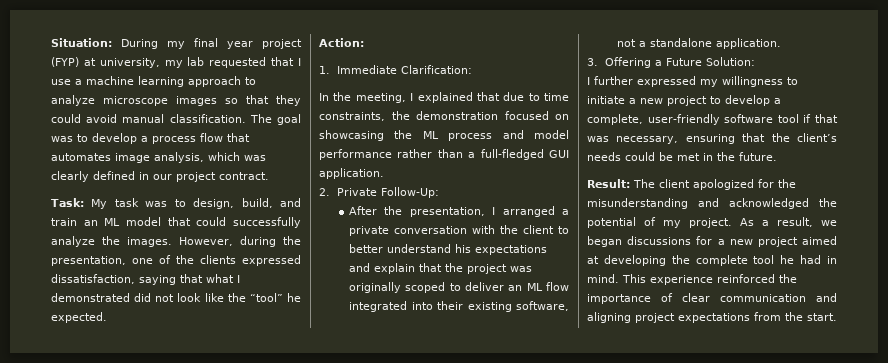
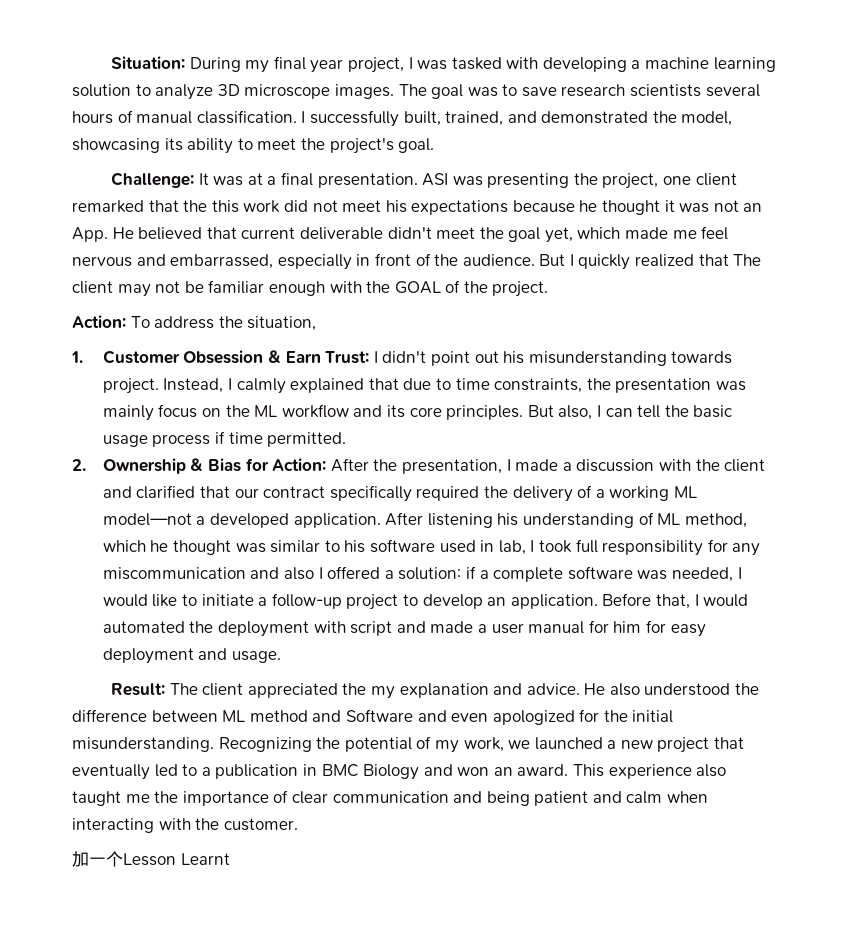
[262,39,302,49] [51,57,301,68] [51,79,71,85] project (FYP) at university, my lab requested that I use -> [347,57,627,73] project, I was tasked with developing
[188,76,241,87] approach -> [72,84,131,97] solution
[103,95,301,106] [51,114,301,125] [51,133,250,144] [51,152,266,163] [51,171,269,182] [51,198,301,209] [51,217,301,228] [51,236,301,247] [51,255,301,266] [51,274,240,285] [51,293,301,302] [51,312,107,323] [319,38,364,47] [319,65,472,74] [319,92,414,103] microscope images so that they could avoid manual classification. The goal was to develop a process flow that automates image analysis, which was clearly defined in our project contract. // Task: My task was to design, build, and train an ML model that could successfully analyze the images. However, during the presentation, one of the clients expressed dissatisfaction, saying that what I demonstrated did not look like the “tool” he expected. // Action: // 1. Immediate Clarification: // In the meeting, I -> [217,84,760,99] [72,110,733,127] [72,138,435,154] [110,172,737,189] [72,200,763,215] [72,226,729,243] [72,253,762,270] [72,280,549,297] [72,315,317,331] [71,350,733,366] [102,378,286,394] 3D microscope images. The goal was to save research scientists several hours of manual classification. I successfully built, trained, and demonstrated the model, showcasing its ability to meet the project's goal. // Challenge: It was at a final presentation. ASI was presenting the project, one client remarked that the this work did not meet his expectations because he thought it was not an App. He believed that current deliverable didn't meet the goal yet, which made me feel nervous and embarrassed, especially in front of the audience. But I quickly realized that The client may not be familiar enough with the GOAL of the project. // Action: To address the situation, // 1. Customer Obsession & Earn Trust: I didn't point out his misunderstanding towards project. Instead, I calmly
[416,111,569,120] [319,130,569,141] [319,149,569,160] [319,168,384,179] [319,187,439,198] [349,206,569,217] [349,225,569,236] [349,244,548,255] [349,263,533,274] [349,282,569,293] [349,301,569,312] [617,38,782,49] [587,57,755,68] [587,76,783,87] demonstration focused on showcasing the ML process and model performance rather than a full-fledged GUI application. // 2. Private Follow-Up: // After the presentation, I arranged a private conversation with the client to better understand his expectations and explain that the project was originally scoped to deliver an ML flow integrated into their existing software, not a standalone application. // 3. Offering a Future Solution: // I further expressed my willingness -> [615,378,746,393] [102,404,733,421] [102,431,347,447] [72,458,766,474] [102,485,697,502] [102,512,747,528] [102,539,761,556] [102,566,742,582] [102,594,178,607] presentation was mainly focus on the ML workflow and its core principles. But also, I can tell the basic usage process if time permitted. // 2. Ownership & Bias for Action: After the presentation, I made a discussion with the client and clarified that our contract specifically required the delivery of a working ML model—not a developed application. After listening his understanding of ML method, which he thought was similar to his software used in lab, I took full responsibility for any miscommunication and also I offered a solution: if a complete software was needed, I would like
[640,98,663,104] new -> [271,593,342,609] follow-up
[774,98,781,104] [587,114,838,125] [587,133,837,144] [587,152,777,161] [587,179,796,190] [587,198,837,209] [587,217,837,228] [587,236,837,247] [587,255,837,266] [587,274,775,285] a complete, user-friendly software tool if that was necessary, ensuring that the client’s needs could be met in the future. // Result: The client apologized for the misunderstanding and acknowledged the potential of my project. As a result, we began discussions for a new project aimed at developing the complete tool he had in mind. This experience reinforced -> [487,593,749,609] [102,620,706,637] [102,648,282,664] [110,683,760,699] [72,709,674,725] [72,736,745,753] [72,764,727,780] [72,791,150,806] an application. Before that, I would automated the deployment with script and made a user manual for him for easy deployment and usage. // Result: The client appreciated the my explanation and advice. He also understood the difference between ML method and Software and even apologized for the initial misunderstanding. Recognizing the potential of my work, we launched a new project that eventually led to a publication in BMC Biology and won an award. This experience also taught me
[587,312,837,323] aligning project expectations from the start. -> [486,791,709,806] [72,818,298,833] [72,851,230,867] being patient and calm when interacting with the customer. // 加一个Lesson Learnt

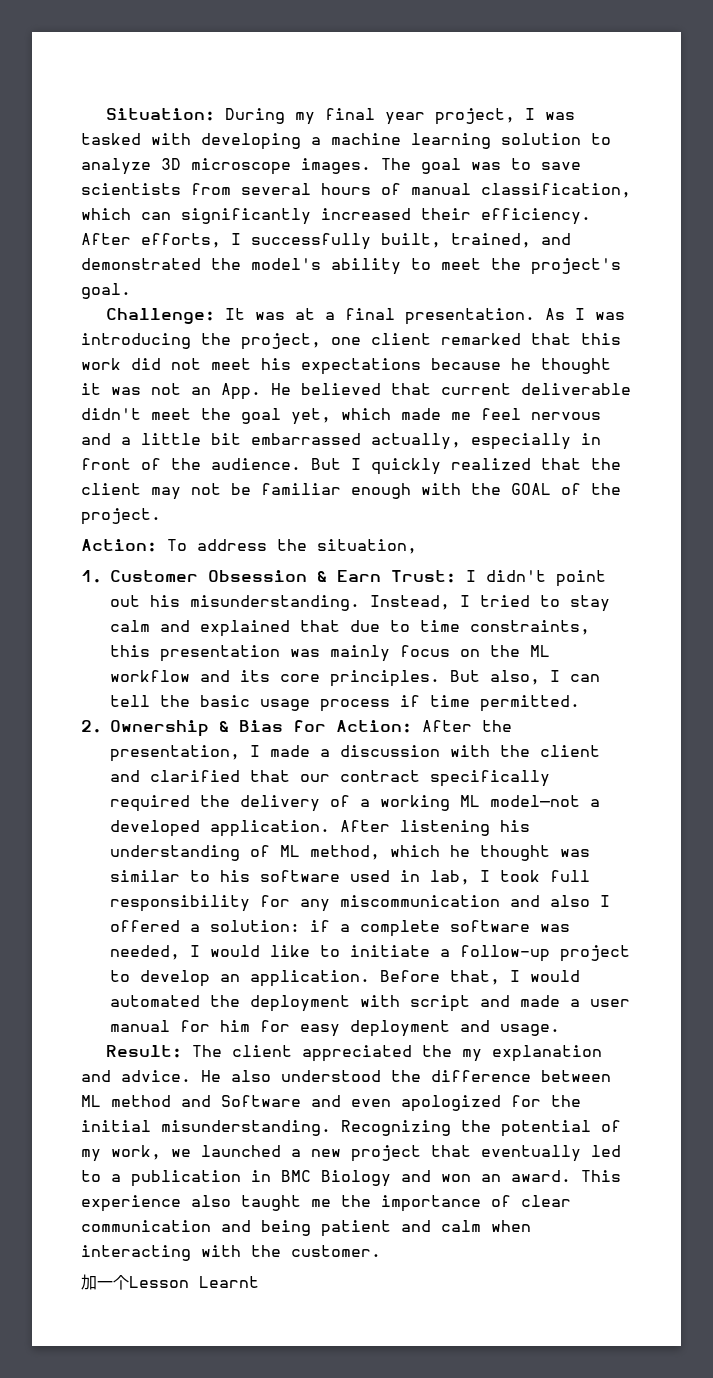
[561,84,702,97] research scientists -> [81,183,231,195] scientists from
[196,110,297,124] classification. -> [481,183,631,198] [81,208,591,225] [81,233,221,248] classification, which can significantly increased their efficiency. After efforts,
[681,111,733,126] [72,138,183,153] model, showcasing its -> [251,258,321,270] model's
[422,173,570,188] ASI was presenting -> [544,308,625,320] [81,333,191,349] As I was introducing
[183,200,208,212] the -> (571, 339) none
[170,254,274,269] embarrassed, -> [121,433,461,450] a little bit embarrassed actually,
[733,254,762,266] The -> [591,458,621,470] the
[528,351,733,366] [102,378,286,394] misunderstanding towards project. Instead, I calmly -> [190,595,610,612] [110,620,190,632] misunderstanding. Instead, I tried to stay calm and
[586,378,611,390] the -> [110,645,150,657] this

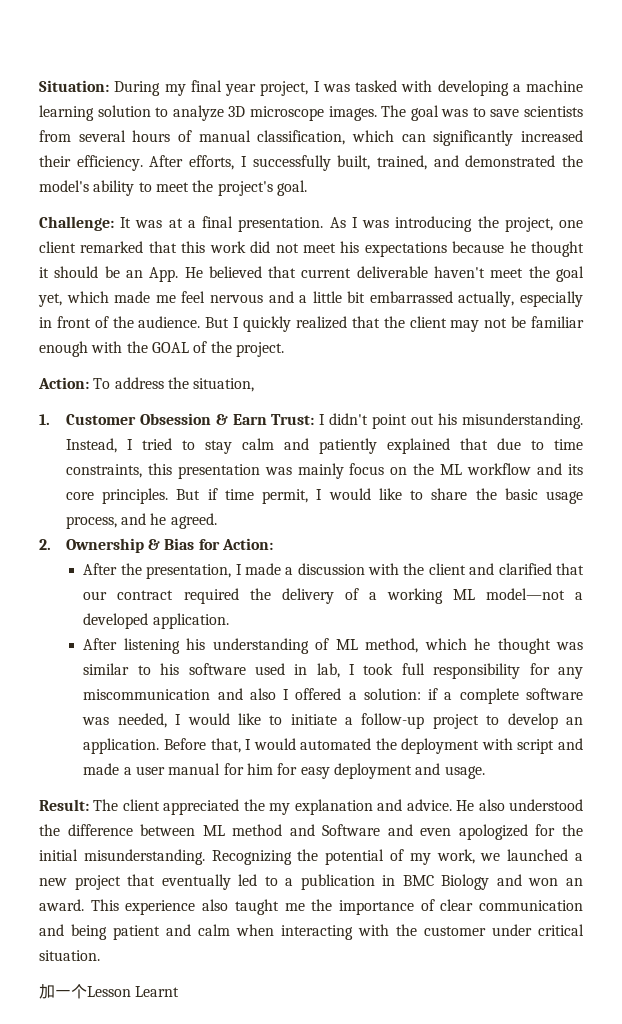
[111,383,181,395] was not -> [54,266,120,278] should be
[81,408,141,420] didn't -> [434,266,486,278] haven't
(190, 626) none -> [318,438,377,454] patiently
[490,670,600,685] [110,695,580,712] also, I can tell the basic usage process if time permitted. -> [207,488,584,504] [65,513,217,529] if time permit, I would like to share the basic usage process, and he agreed.
(412, 726) none -> (274, 544) //
[430,770,550,787] specifically -> (174, 595) none
(330, 828) none -> (229, 621) //
[291,1245,381,1257] customer. -> [424,924,584,936] [39,950,100,961] customer under critical situation.

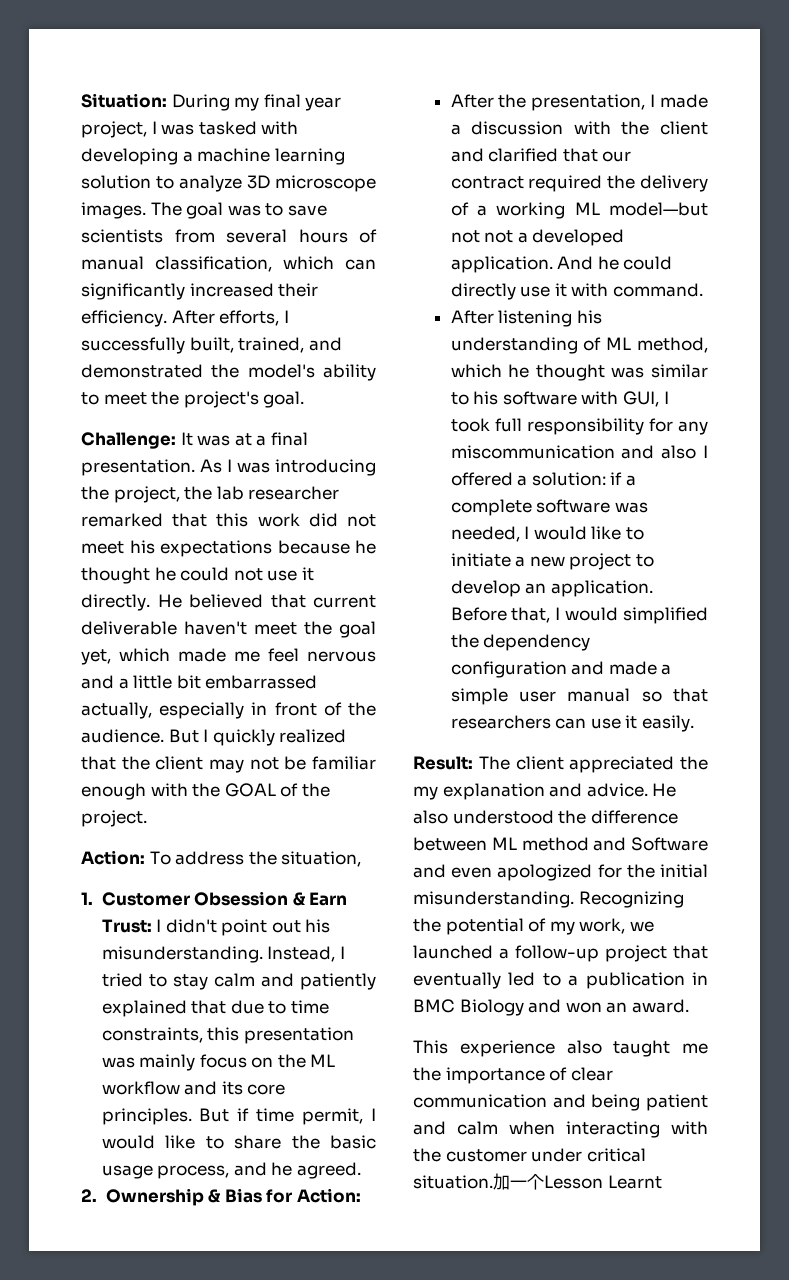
[559,220,583,228] [39,241,76,253] one client -> [184,486,340,500] the lab researcher
[39,266,179,282] it should be an App. -> [154,567,314,581] [81,594,150,611] he could not use it directly.
[485,588,565,600] model—not -> [609,202,708,216] [450,230,514,243] model—but not not
(229, 621) none -> [557,256,673,270] [450,283,703,300] And he could directly use it with command.
[254,663,340,678] used in lab, -> [581,391,659,407] with GUI,
[361,713,425,729] follow-up -> [529,556,565,567] new
[300,738,555,754] automated the deployment with script -> [623,607,708,624] [450,634,591,651] [450,661,567,678] simplified the dependency configuration
(132, 771) none -> [450,688,508,705] simple
[223,763,485,779] for him for easy deployment and usage. -> [641,688,708,702] [450,715,694,732] so that researchers can use it easily.
[39,878,67,886] new -> [515,945,599,962] follow-up
(84, 905) none -> (689, 1006) //
(100, 955) // -> (493, 1182) none

